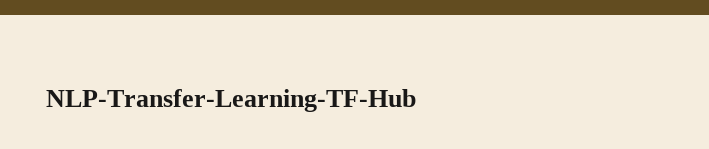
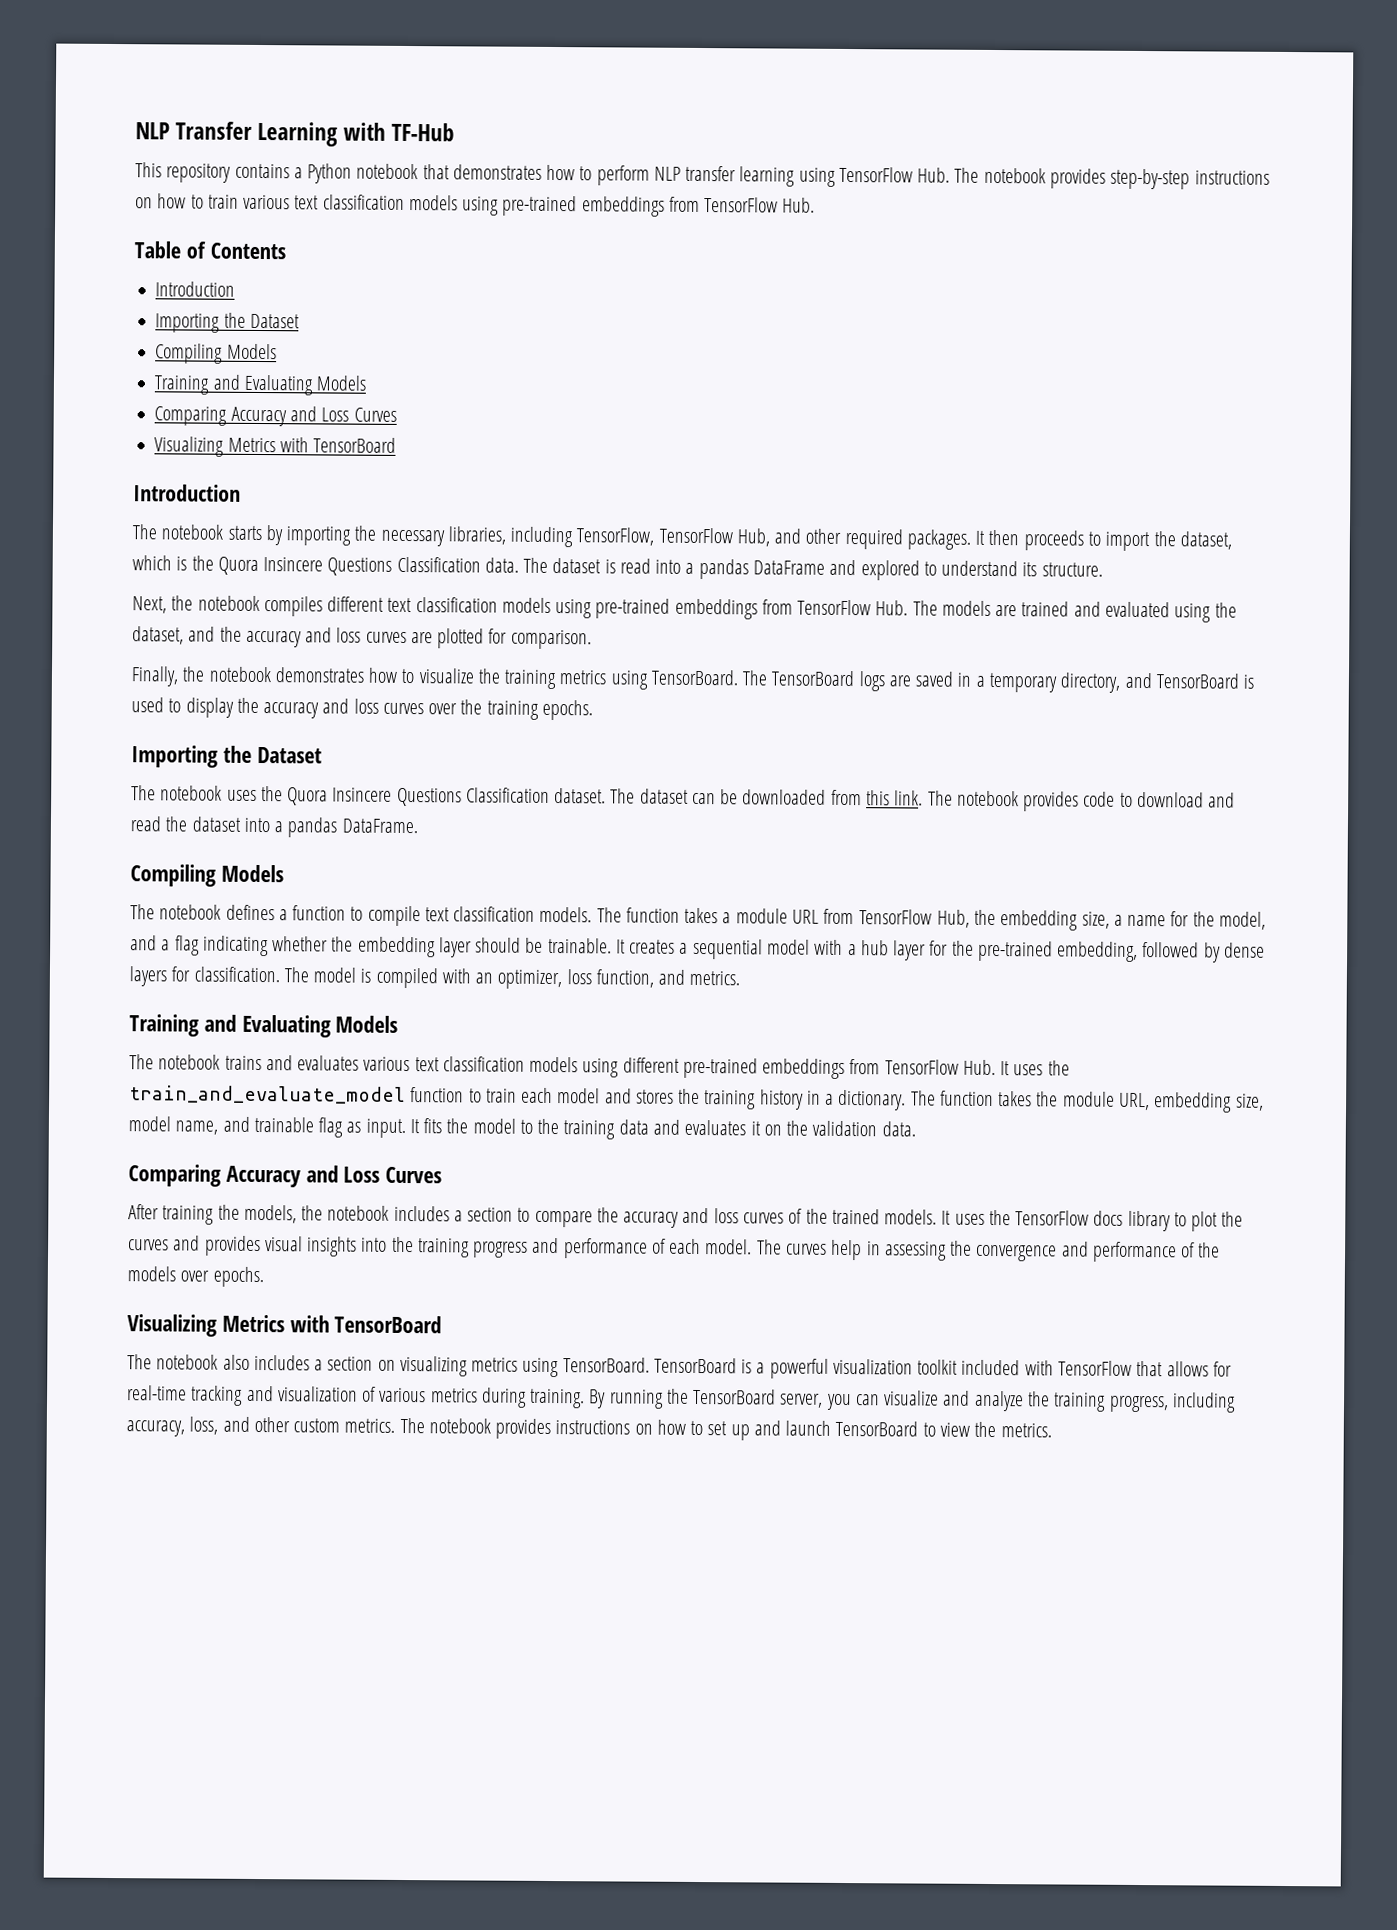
[46,89,416,112] NLP-Transfer-Learning-TF-Hub -> [135,121,455,147] [135,162,1270,190] [135,193,816,217] [134,241,286,260] [155,281,236,297] [155,312,300,333] [155,343,277,364] [154,374,368,396] [154,406,397,427] [154,436,397,457] [133,484,241,502] [132,524,1232,552] [132,555,1103,581] [132,595,1237,623] [132,626,592,650] [131,666,1255,693] [131,697,593,721] [131,745,322,768] [131,785,1236,812] [130,816,418,838] [130,864,284,887] [130,904,1266,931] [130,935,1265,963] [129,966,741,990] [129,1014,399,1038] [129,1054,1070,1080] [129,1085,1264,1113] [128,1116,916,1140] [128,1164,443,1188] [128,1204,1244,1232] [128,1235,1221,1263] [127,1266,264,1288] [127,1314,443,1337] [127,1354,1232,1379] [127,1385,1236,1413] [126,1416,1052,1441] NLP Transfer Learning with TF-Hub // This repository contains a Python notebook that demonstrates how to perform NLP transfer learning using TensorFlow Hub. The notebook provides step-by-step instructions on how to train various text classification models using pre-trained embeddings from TensorFlow Hub. // Table of Contents // Introduction // Importing the Dataset // Compiling Models // Training and Evaluating Models // Comparing Accuracy and Loss Curves // Visualizing Metrics with TensorBoard // Introduction // The notebook starts by importing the necessary libraries, including TensorFlow, TensorFlow Hub, and other required packages. It then proceeds to import the dataset, which is the Quora Insincere Questions Classification data. The dataset is read into a pandas DataFrame and explored to understand its structure. // Next, the notebook compiles different text classification models using pre-trained embeddings from TensorFlow Hub. The models are trained and evaluated using the dataset, and the accuracy and loss curves are plotted for comparison. // Finally, the notebook demonstrates how to visualize the training metrics using TensorBoard. The TensorBoard logs are saved in a temporary directory, and TensorBoard is used to display the accuracy and loss curves over the training epochs. // Importing the Dataset // The notebook uses the Quora Insincere Questions Classification dataset. The dataset can be downloaded from this link. The notebook provides code to download and read the dataset into a pandas DataFrame. // Compiling Models // The notebook defines a function to compile text classification models. The function takes a module URL from TensorFlow Hub, the embedding size, a name for the model, and a flag indicating whether the embedding layer should be trainable. It creates a sequential model with a hub layer for the pre-trained embedding, followed by dense layers for classification. The model is compiled with an optimizer, loss function, and metrics. // Training and Evaluating Models // The notebook trains and evaluates various text classification models using different pre-trained embeddings from TensorFlow Hub. It uses the train_and_evaluate_model function to train each model and stores the training history in a dictionary. The function takes the module URL, embedding size, model name, and trainable flag as input. It fits the model to the training data and evaluates it on the validation data. // Comparing Accuracy and Loss Curves // After training the models, the notebook includes a section to compare the accuracy and loss curves of the trained models. It uses the TensorFlow docs library to plot the curves and provides visual insights into the training progress and performance of each model. The curves help in assessing the convergence and performance of the models over epochs. // Visualizing Metrics with TensorBoard // The notebook also includes a section on visualizing metrics using TensorBoard. TensorBoard is a powerful visualization toolkit included with TensorFlow that allows for real-time tracking and visualization of various metrics during training. By running the TensorBoard server, you can visualize and analyze the training progress, including accuracy, loss, and other custom metrics. The notebook provides instructions on how to set up and launch TensorBoard to view the metrics.

